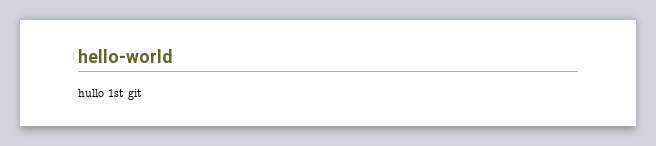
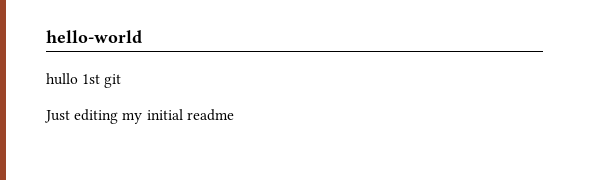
(142, 94) none -> [44,109,234,124] // Just editing my initial readme

